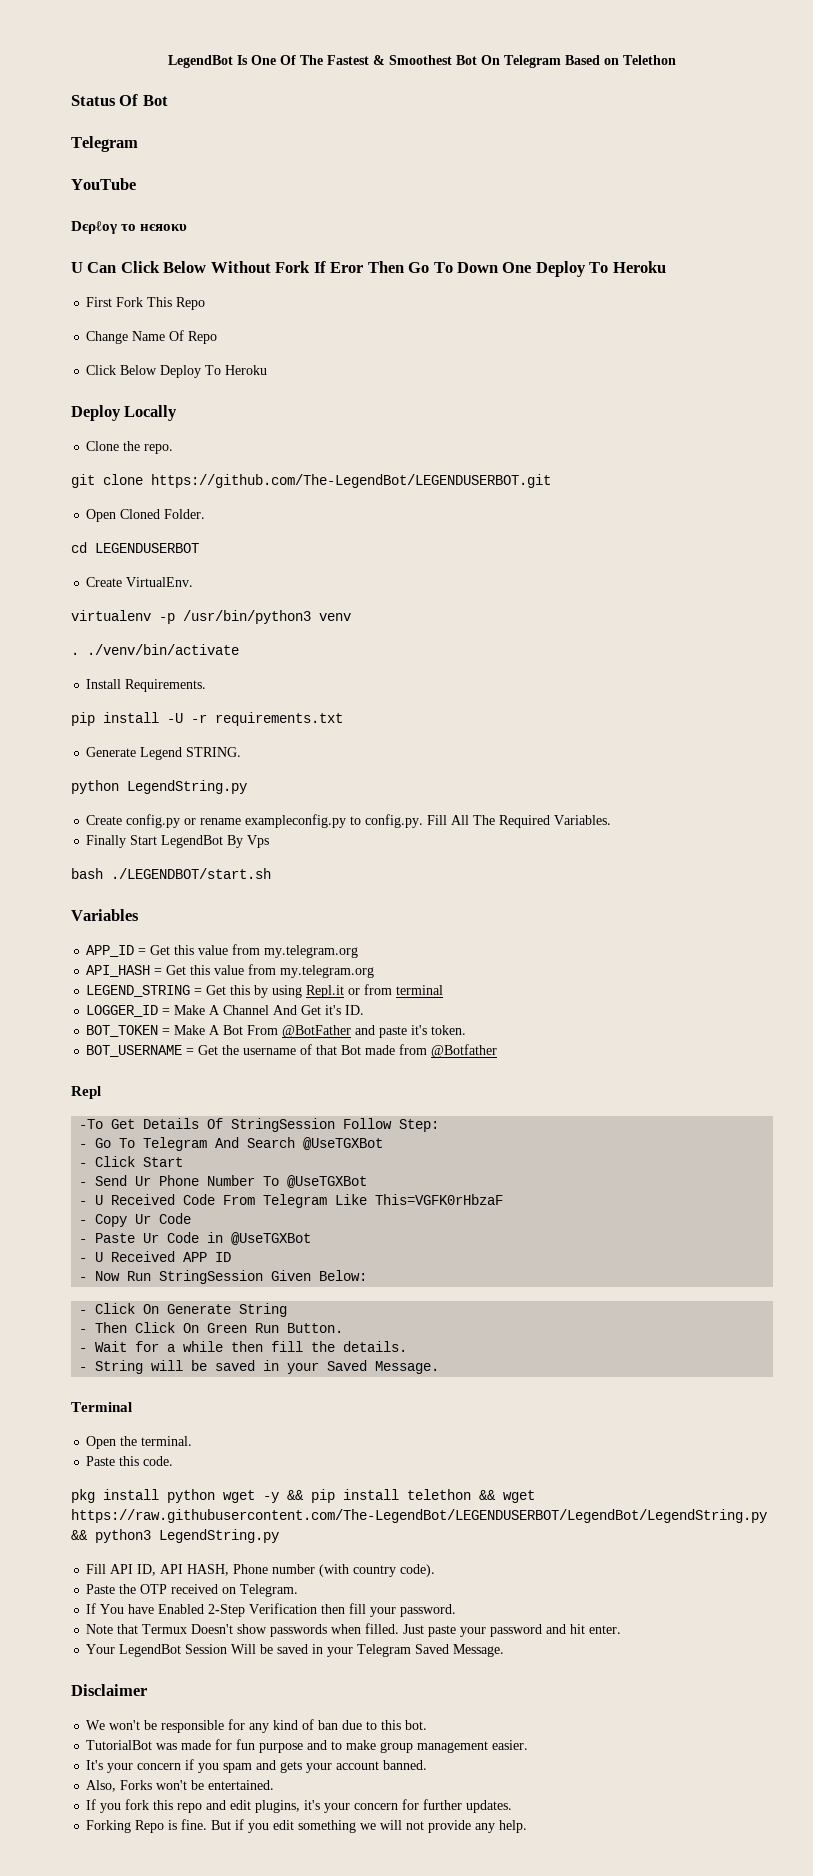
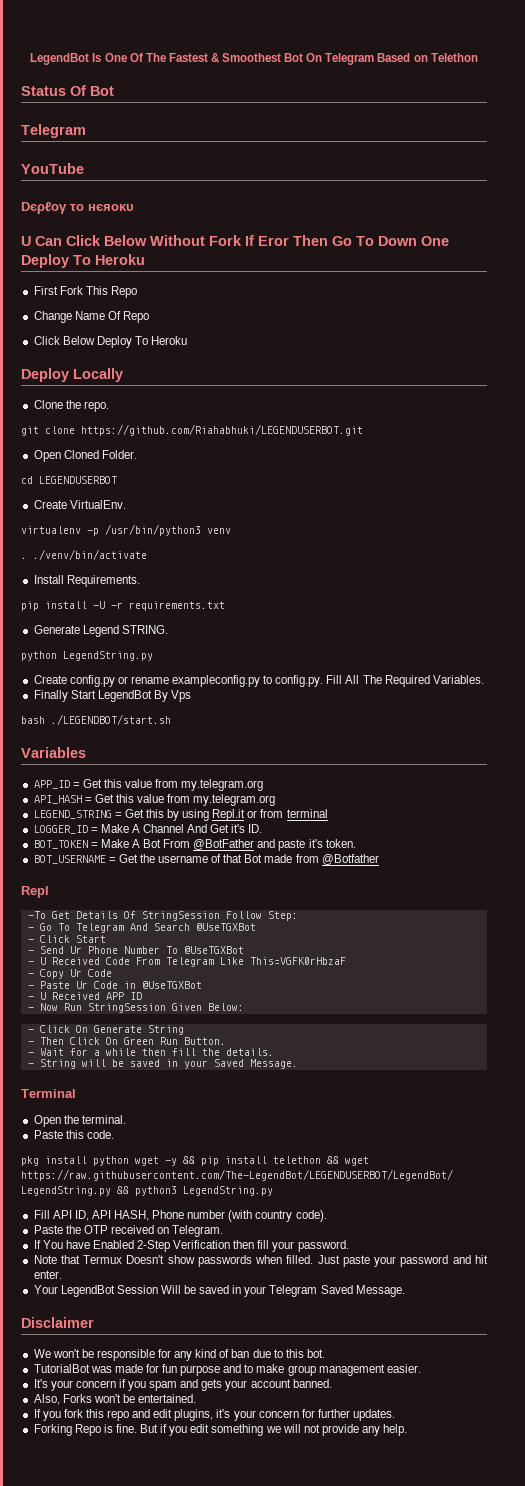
[151,474,551,488] https://github.com/The-LegendBot/LEGENDUSERBOT.git -> [81,424,363,436] https://github.com/Riahabhuki/LEGENDUSERBOT.git

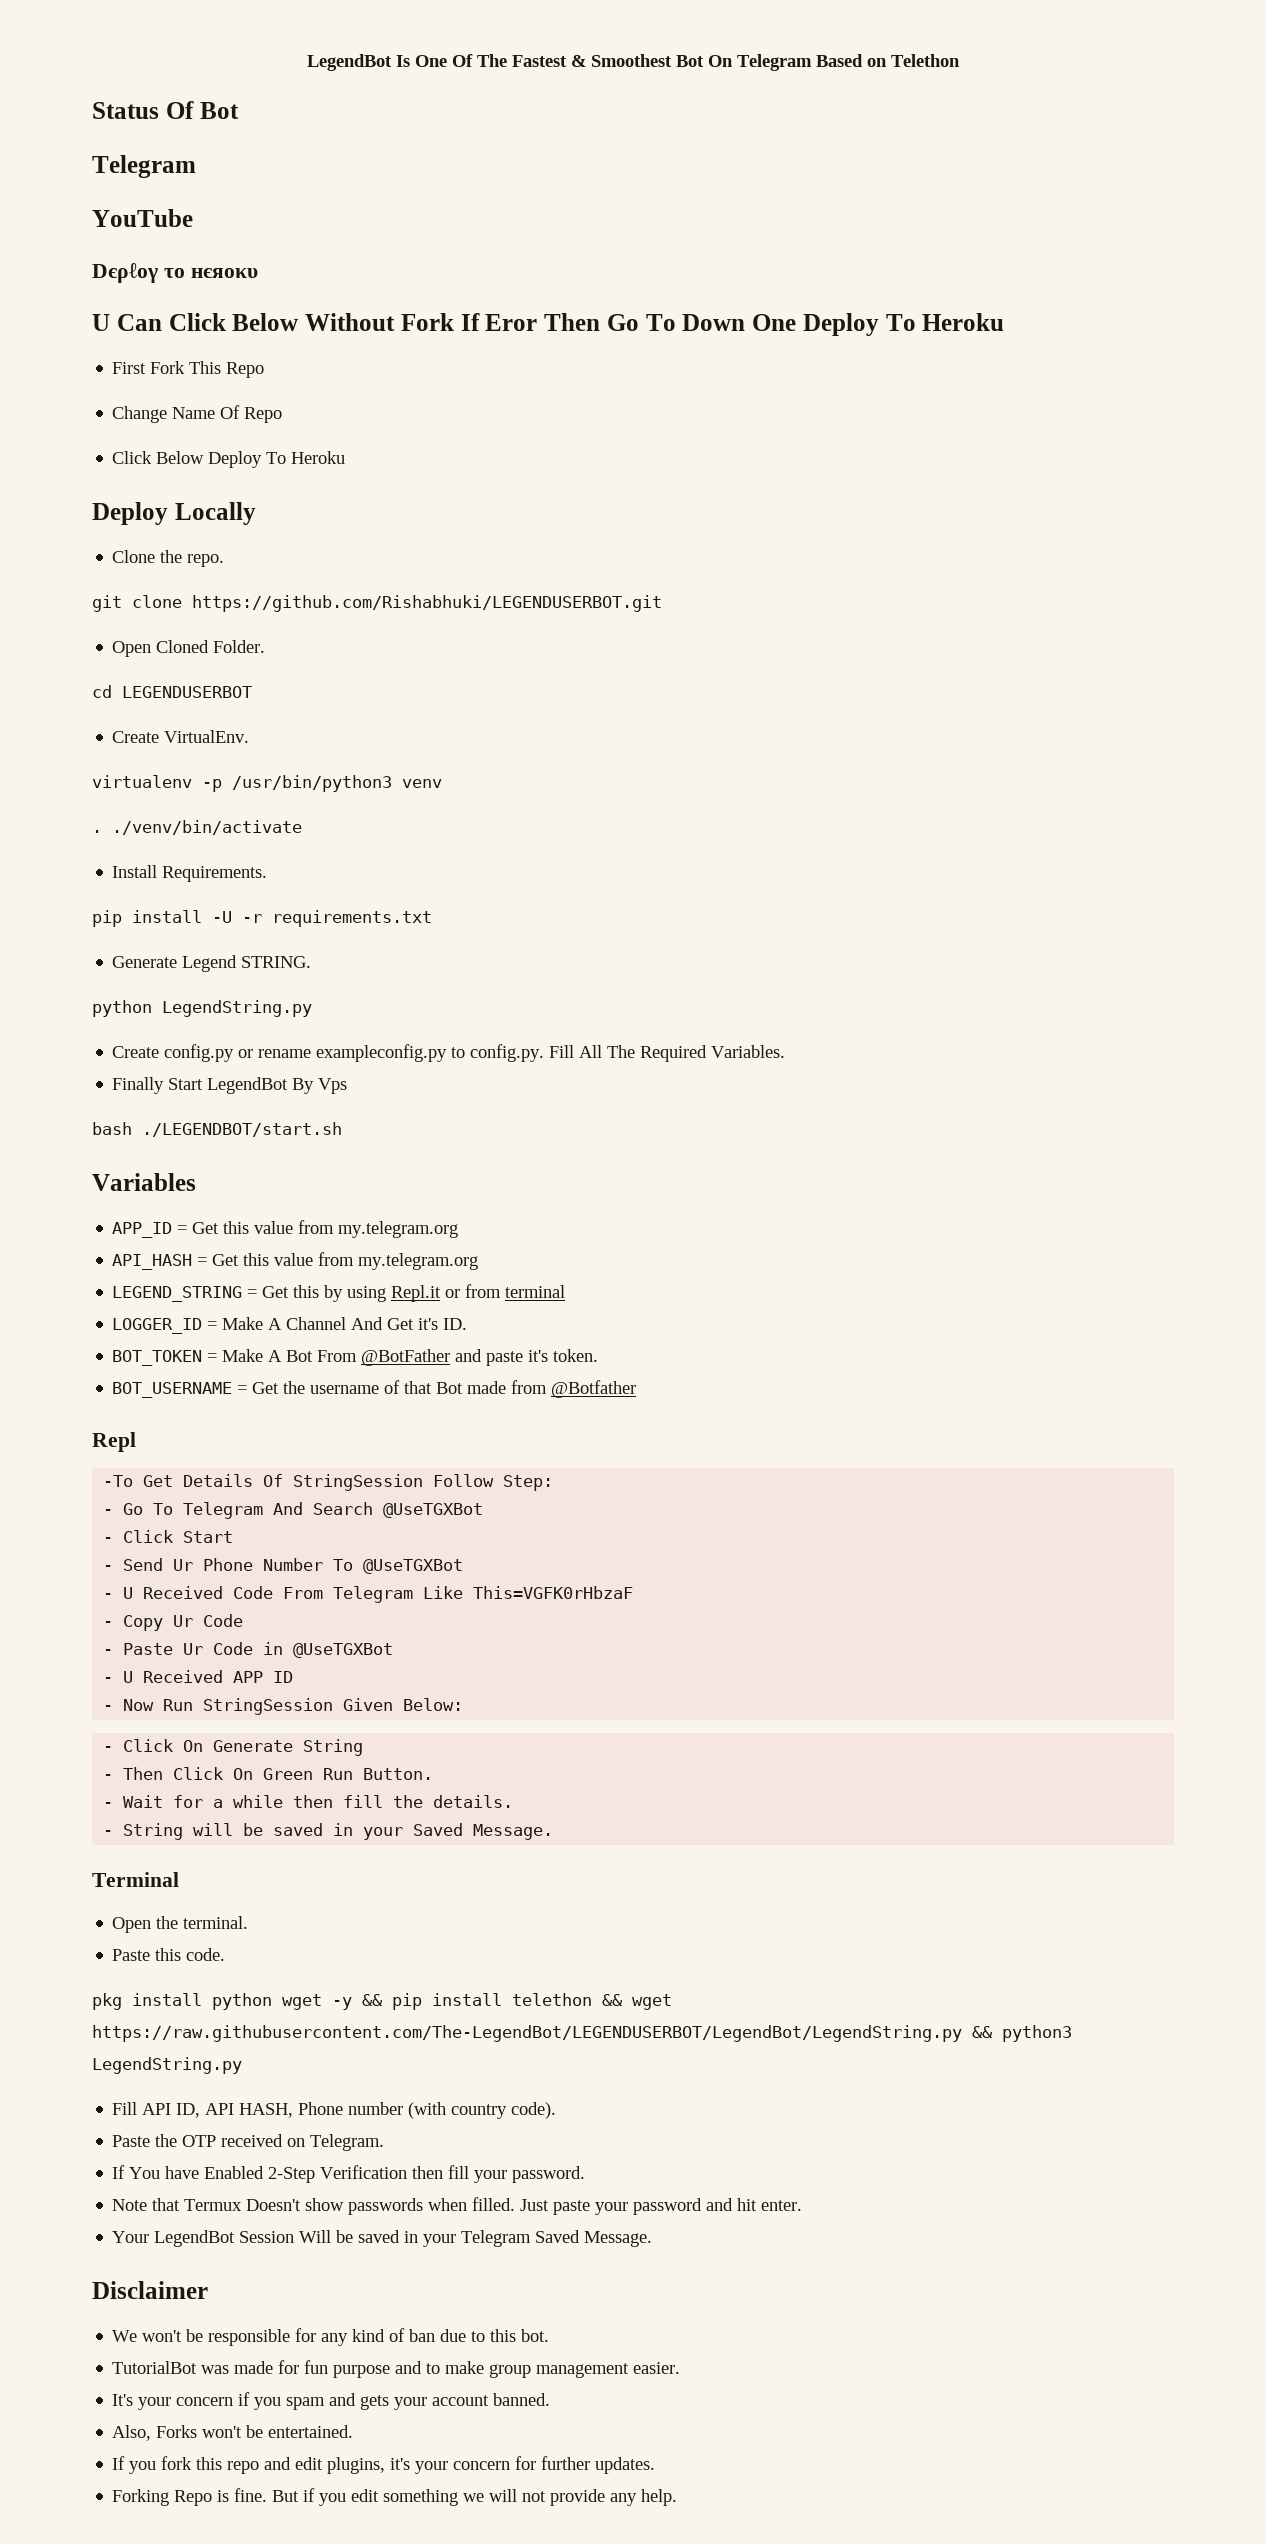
[81,424,363,436] https://github.com/Riahabhuki/LEGENDUSERBOT.git -> [192,595,662,612] https://github.com/Rishabhuki/LEGENDUSERBOT.git

